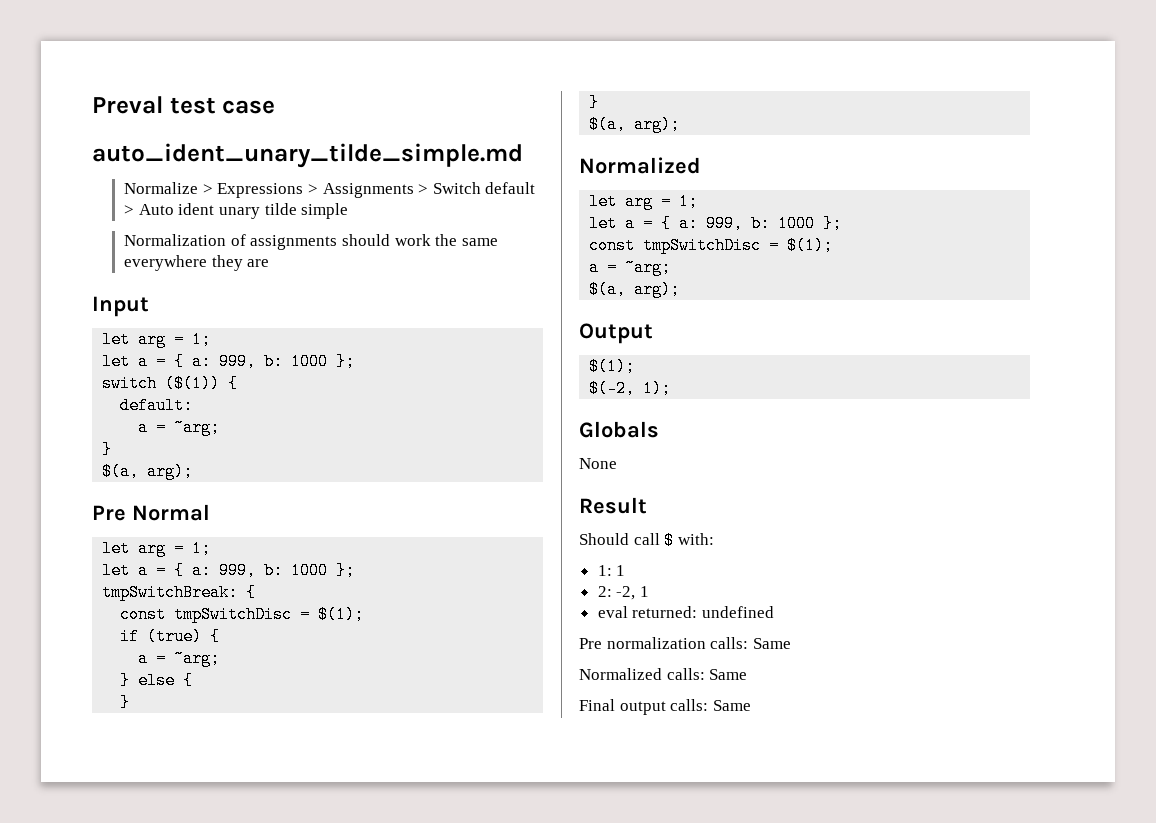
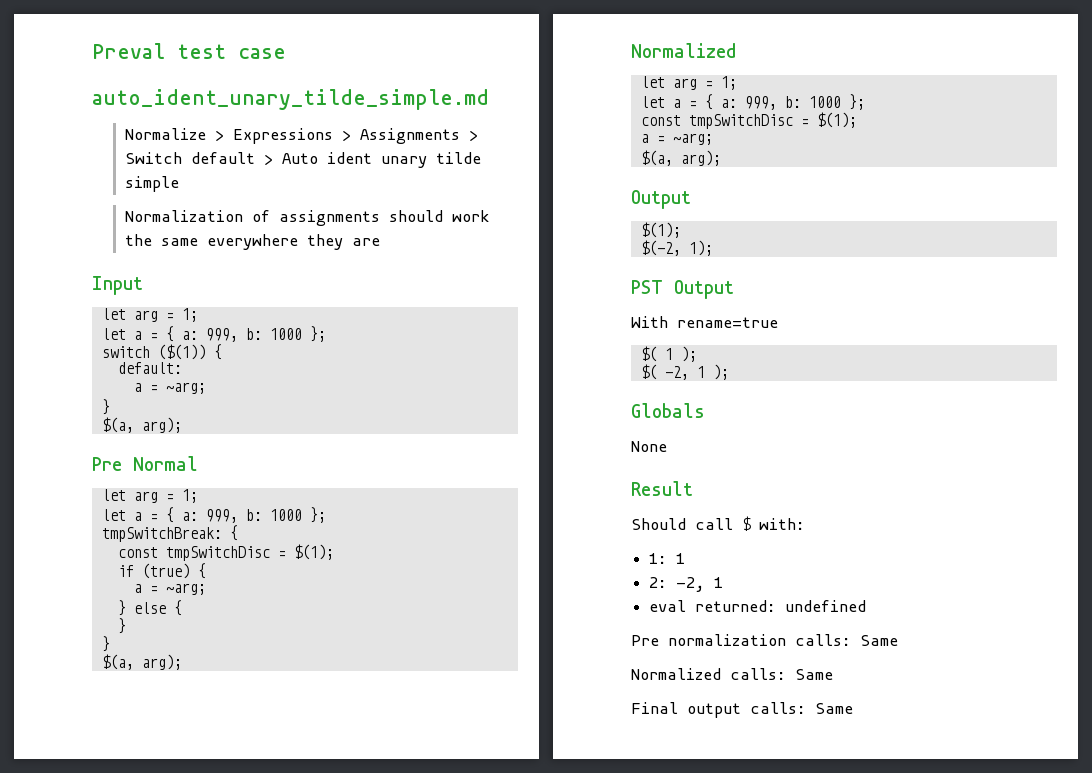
(672, 388) none -> [631,280,734,299] [631,316,778,328] [640,346,697,362] [640,364,729,380] // PST Output // With rename=true // $( 1 ); // $( -2, 1 );

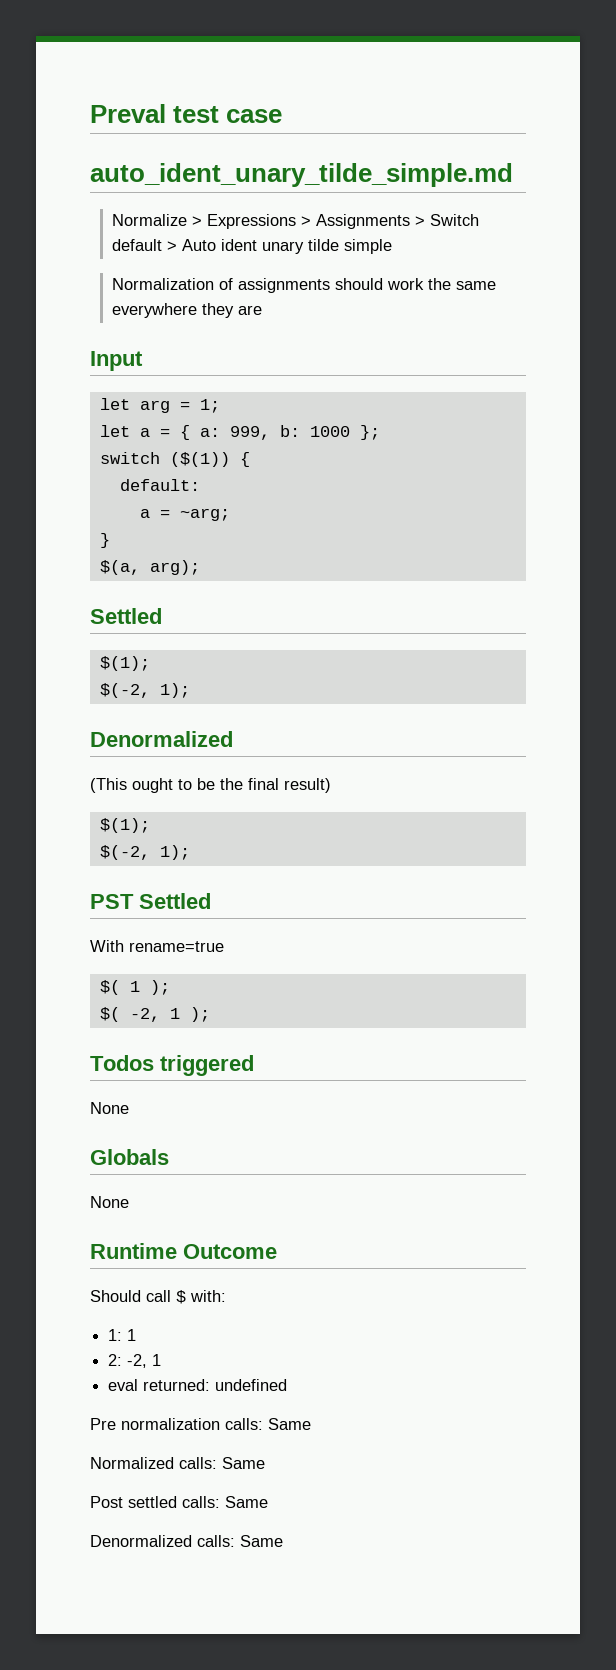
[92,456,198,471] [101,489,198,503] [101,507,326,523] [101,525,238,542] [117,544,334,561] [117,563,206,579] [133,583,206,595] [117,600,182,616] [117,618,126,634] [101,636,110,652] [101,654,182,670] [631,43,736,58] [640,76,737,90] [640,94,865,110] [640,112,857,129] [640,133,713,145] [640,150,721,166] [631,190,691,209] Pre Normal // let arg = 1; // let a = { a: 999, b: 1000 }; // tmpSwitchBreak: { // const tmpSwitchDisc = $(1); // if (true) { // a = ~arg; // } else { // } // } // $(a, arg); // Normalized // let arg = 1; // let a = { a: 999, b: 1000 }; // const tmpSwitchDisc = $(1); // a = ~arg; // $(a, arg); // Output -> [90,608,162,624] [99,656,150,671] [99,683,190,698] [90,731,233,747] [90,778,331,793] Settled // $(1); // $(-2, 1); // Denormalized // (This ought to be the final result)
[674,280,734,299] Output -> [139,893,211,909] Settled
(729, 372) none -> [90,1055,254,1076] [90,1102,129,1114] // Todos triggered // None
[631,481,693,496] Result -> [90,1243,277,1259] Runtime Outcome
[631,702,853,718] Final output calls: Same -> [90,1496,268,1508] [90,1535,283,1547] Post settled calls: Same // Denormalized calls: Same

